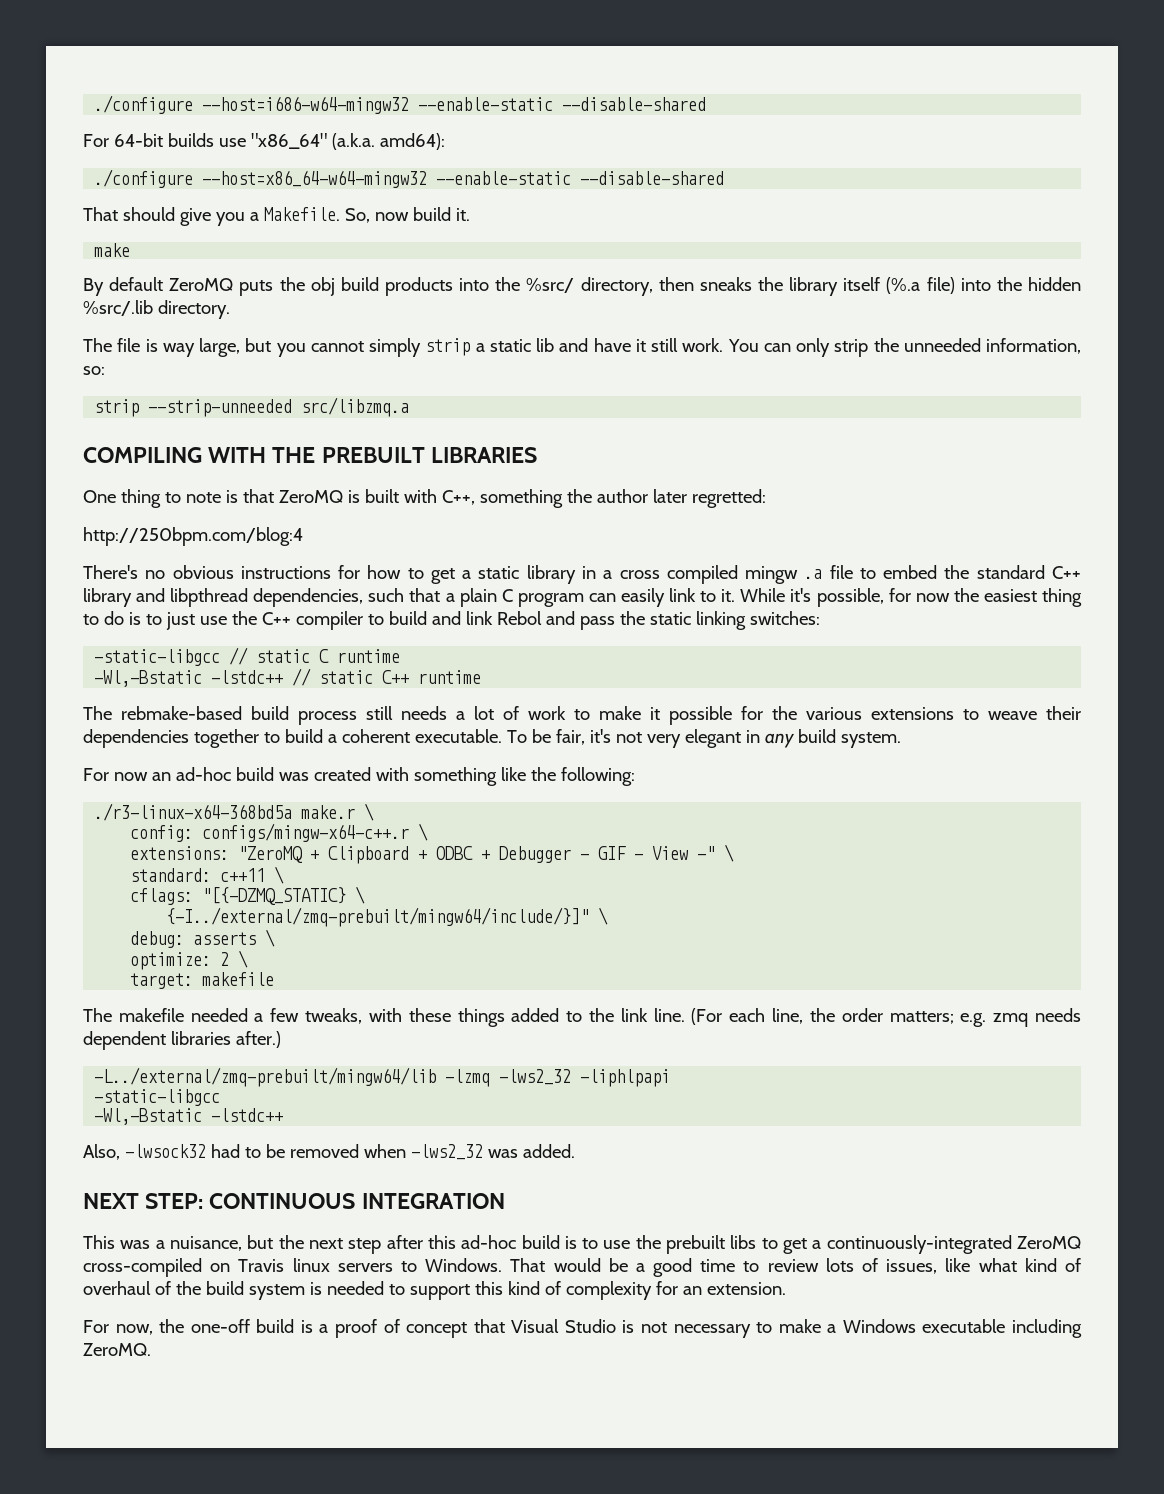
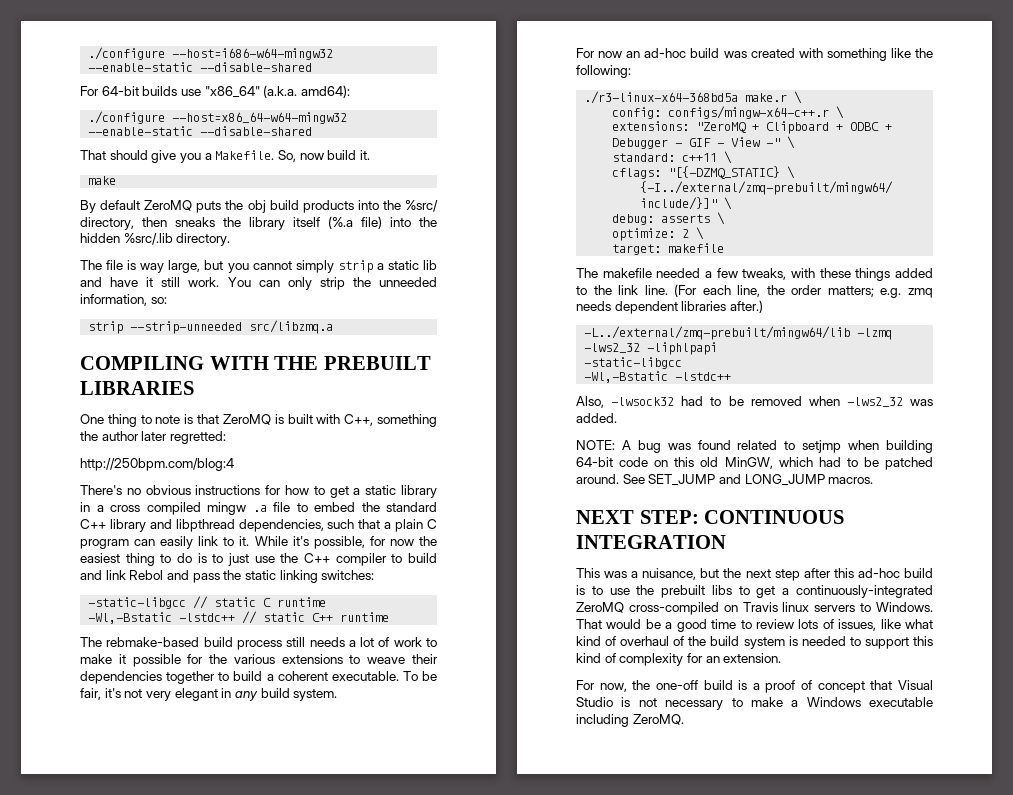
(575, 1151) none -> [576,440,933,453] [576,457,933,470] [576,474,874,486] // NOTE: A bug was found related to setjmp when building 64-bit code on this old MinGW, which had to be patched around. See SET_JUMP and LONG_JUMP macros.

